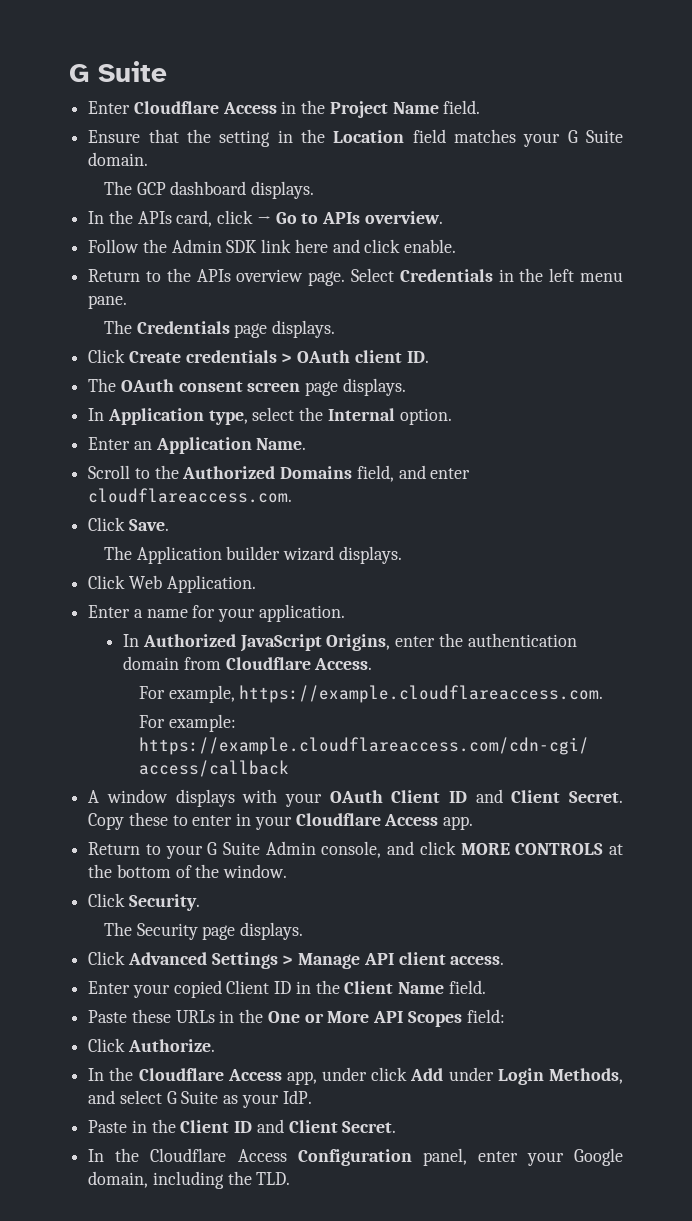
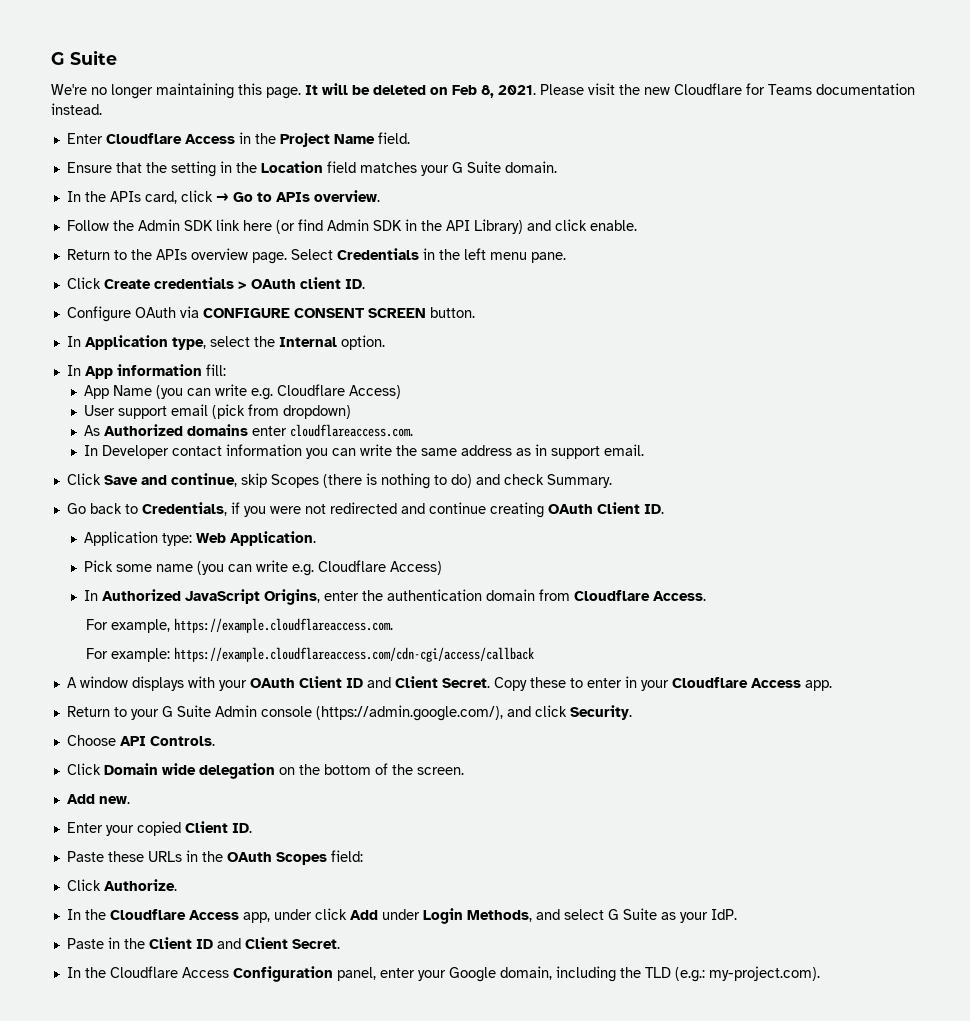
[69,61,167,82] G Suite -> [51,50,117,65] [51,83,915,99] [51,103,102,115] G Suite // We're no longer maintaining this page. It will be deleted on Feb 8, 2021. Please visit the new Cloudflare for Teams documentation instead.
[103,181,315,199] // The GCP dashboard displays. -> (557, 167) none
(328, 246) none -> [275,219,523,234] (or find Admin SDK in the API Library)
[103,320,336,338] // The Credentials page displays. -> (566, 257) none
[88,378,406,396] The OAuth consent screen page displays. -> [66,306,475,322] Configure OAuth via CONFIGURE CONSENT SCREEN button.
[88,437,307,454] [88,465,471,482] [88,488,293,503] [88,517,169,531] [103,546,402,564] [88,575,256,593] [88,604,345,622] Enter an Application Name. // Scroll to the Authorized Domains field, and enter cloudflareaccess.com. // Click Save. // The Application builder wizard displays. // Click Web Application. // Enter a name for your application. -> [66,364,226,379] [84,384,402,400] [84,404,352,419] [84,424,414,437] [84,444,645,459] [66,473,612,489] [66,502,664,518] [84,531,317,546] [84,560,443,576] In App information fill: // App Name (you can write e.g. Cloudflare Access) // User support email (pick from dropdown) // As Authorized domains enter cloudflareaccess.com. // In Developer contact information you can write the same address as in support email. // Click Save and continue, skip Scopes (there is nothing to do) and check Summary. // Go back to Credentials, if you were not redirected and continue creating OAuth Client ID. // Application type: Web Application. // Pick some name (you can write e.g. Cloudflare Access)
[321,841,623,858] [88,864,288,878] [88,893,200,911] [103,922,304,940] [88,951,505,969] [88,980,486,998] console, and click MORE CONTROLS at the bottom of the window. // Click Security. // The Security page displays. // Click Advanced Settings > Manage API client access. // Enter your copied Client ID in the Client Name field. -> [260,705,632,721] [66,735,215,746] [66,763,464,779] [66,794,130,804] [66,821,252,836] console (https://admin.google.com/), and click Security. // Choose API Controls. // Click Domain wide delegation on the bottom of the screen. // Add new. // Enter your copied Client ID.
[267,1011,404,1023] One or More API -> [226,852,272,862] OAuth
[256,1172,291,1185] TLD. -> [644,966,820,982] TLD (e.g.: my-project.com).

